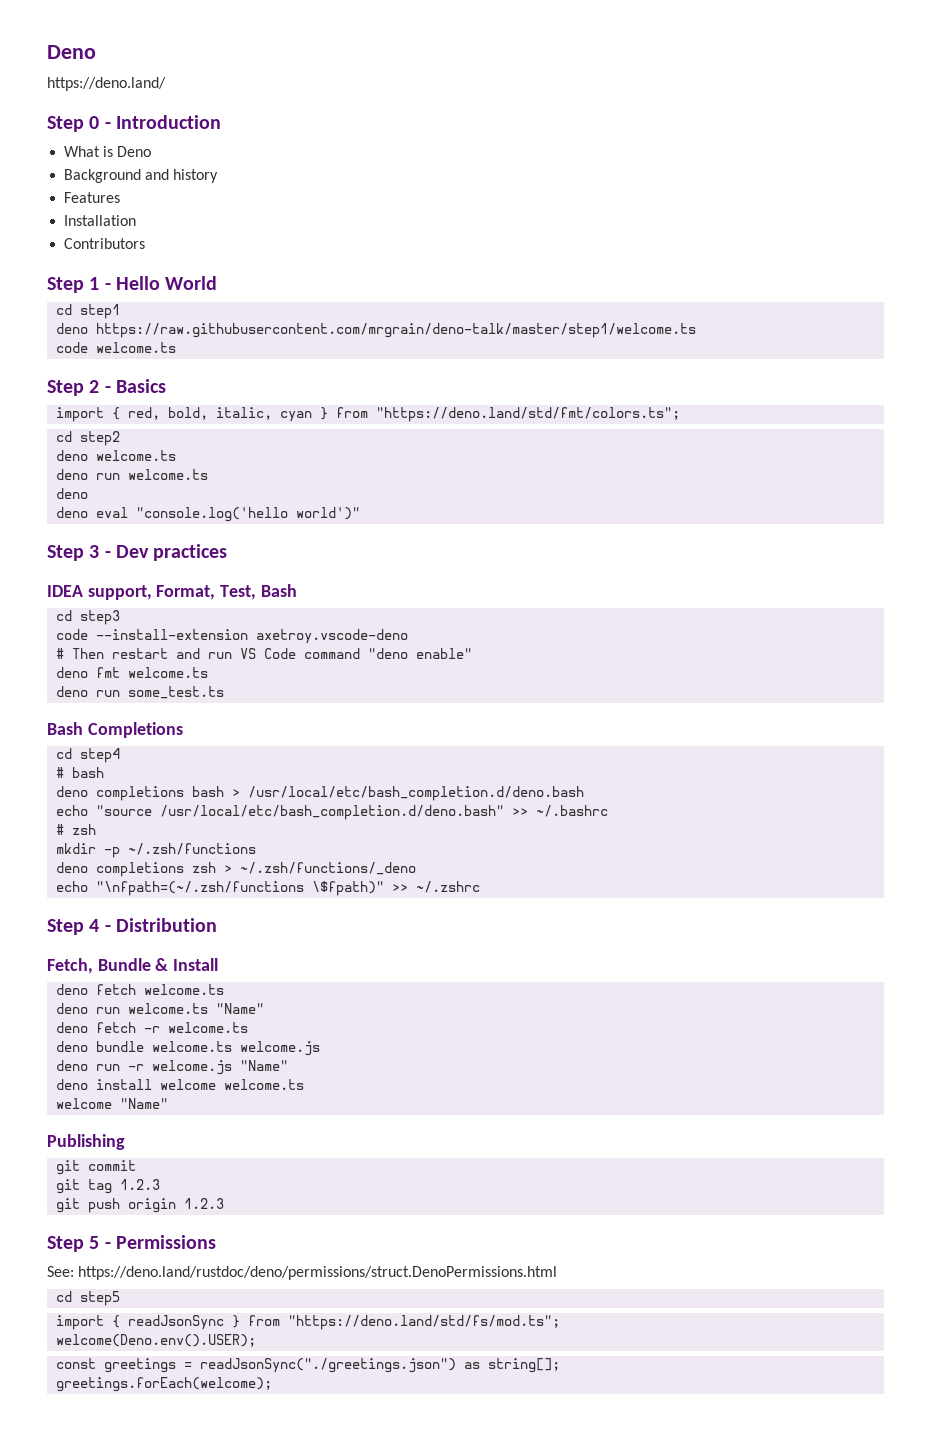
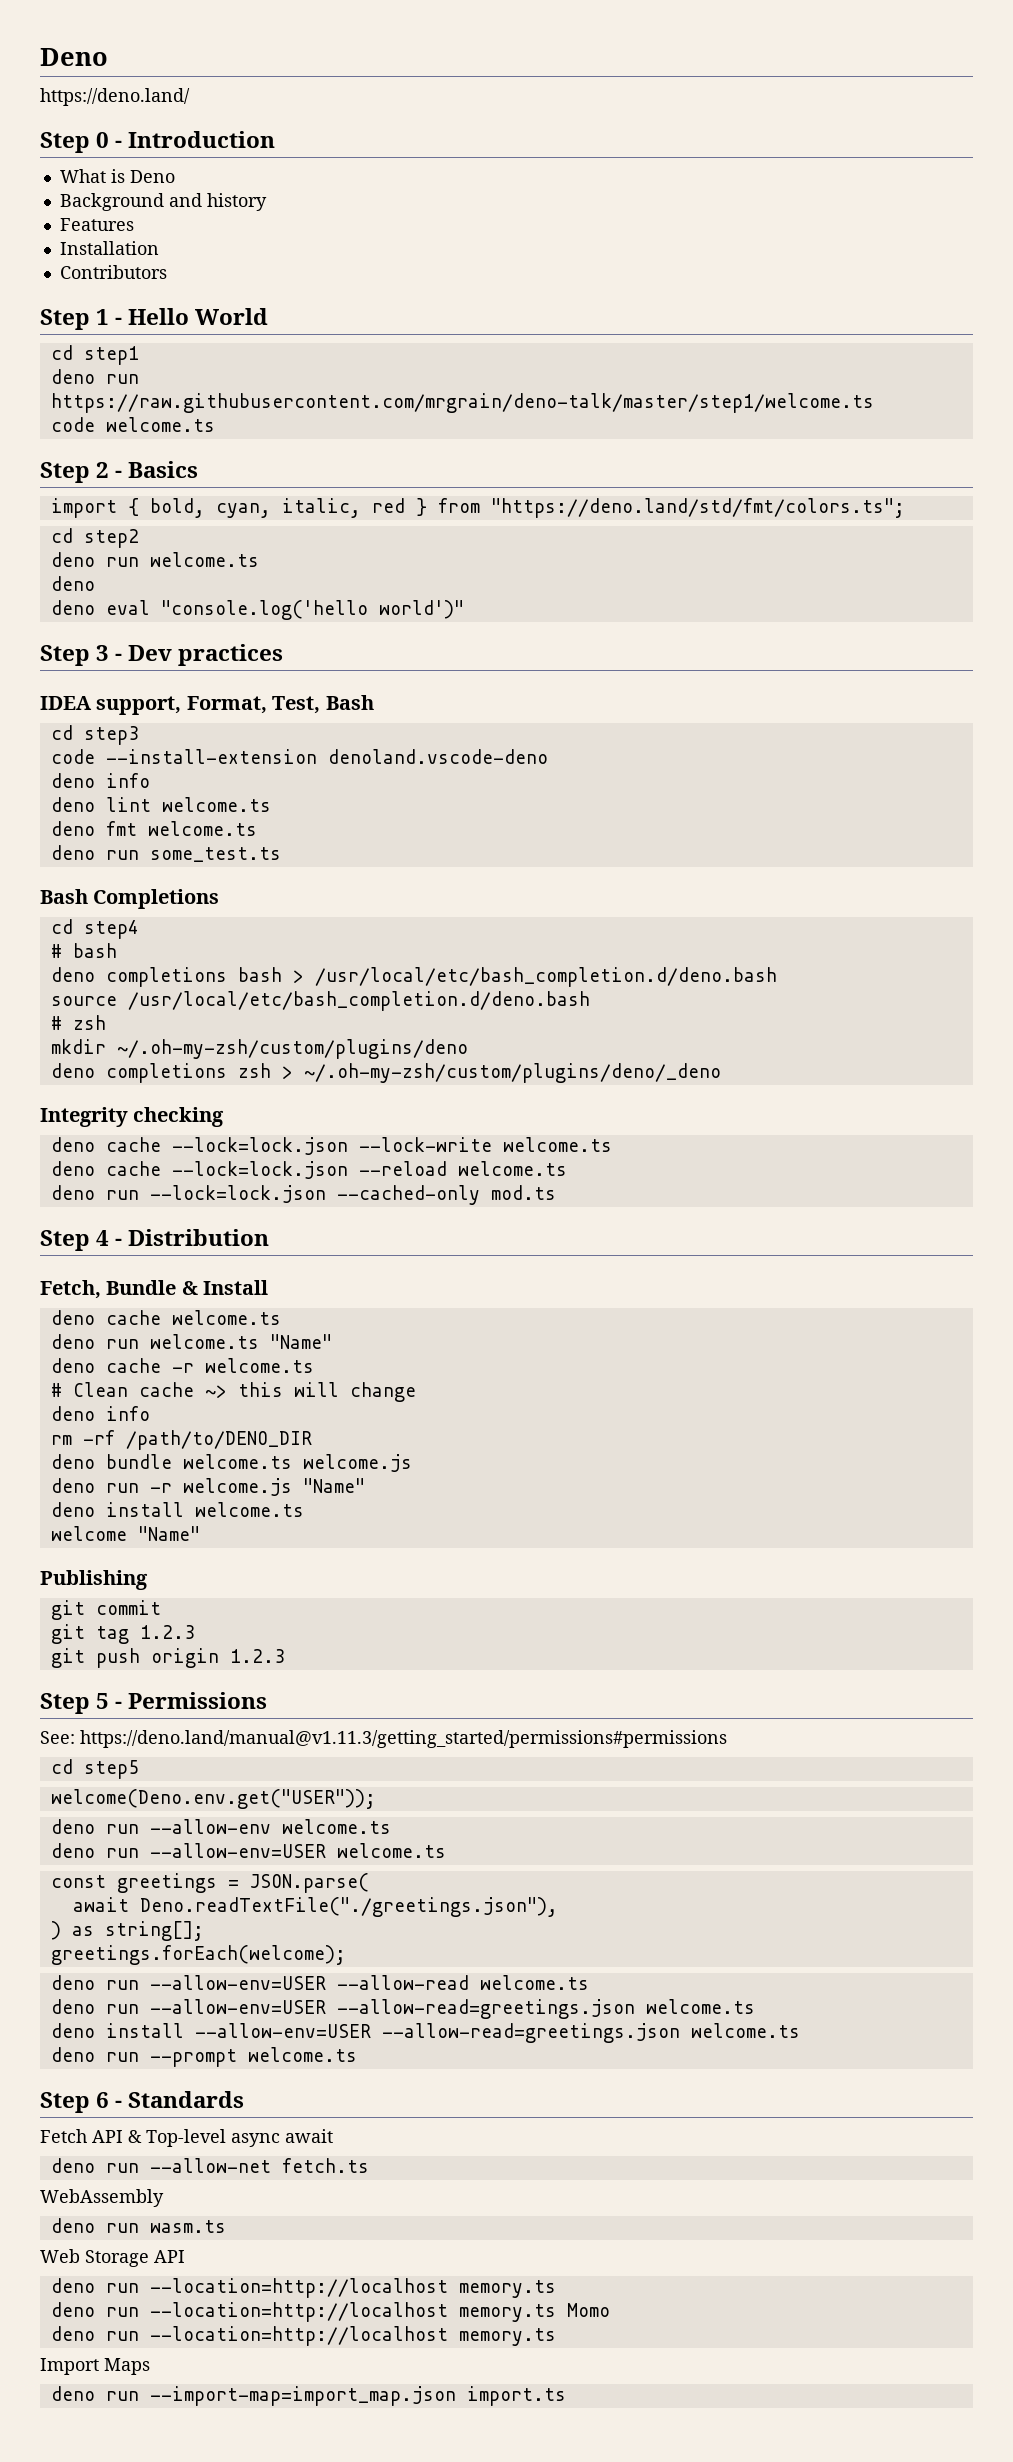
(89, 328) none -> [105,374,139,384] run
[128,407,313,422] red, bold, italic, cyan -> [149,498,405,518] bold, cyan, italic, red
[56,450,177,461] // deno welcome.ts -> (139, 538) none
[256,629,409,644] [56,648,473,659] axetroy.vscode-deno // # Then restart and run VS Code command "deno enable" -> [327,749,548,764] [50,773,150,788] [50,797,271,812] denoland.vscode-deno // deno info // deno lint welcome.ts
[56,805,609,820] echo "source /usr/local/etc/bash_completion.d/deno.bash" >> ~/.bashrc -> [50,991,590,1011] source /usr/local/etc/bash_completion.d/deno.bash
[104,843,257,858] -p ~/.zsh/functions -> [116,1039,468,1059] ~/.oh-my-zsh/custom/plugins/deno
[240,862,417,875] [56,881,481,896] ~/.zsh/functions/_deno // echo "\nfpath=(~/.zsh/functions \$fpath)" >> ~/.zshrc -> [303,1063,721,1083] [40,1107,225,1127] [50,1137,612,1155] [50,1161,567,1179] [50,1185,556,1205] ~/.oh-my-zsh/custom/plugins/deno/_deno // Integrity checking // deno cache --lock=lock.json --lock-write welcome.ts // deno cache --lock=lock.json --reload welcome.ts // deno run --lock=lock.json --cached-only mod.ts
[96,984,137,995] fetch -> [105,1310,161,1325] cache
[96,1022,137,1033] fetch -> [105,1358,161,1373] cache
(249, 1027) none -> [50,1382,416,1402] [50,1406,150,1421] [50,1430,312,1450] // # Clean cache ~> this will change // deno info // rm -rf /path/to/DENO_DIR
[160,1079,217,1090] welcome -> (184, 1509) none
[78,1266,558,1280] https://deno.land/rustdoc/deno/permissions/struct.DenoPermissions.html -> [80,1730,727,1748] https://deno.land/manual@v1.11.3/getting_started/permissions#permissions
[56,1315,561,1330] [56,1334,257,1347] import { readJsonSync } from "https://deno.land/std/fs/mod.ts"; // welcome(Deno.env().USER); -> [50,1789,376,1809] [50,1819,391,1834] [50,1843,446,1858] welcome(Deno.env.get("USER")); // deno run --allow-env welcome.ts // deno run --allow-env=USER welcome.ts
[200,1358,457,1373] readJsonSync("./greetings.json") -> [249,1873,369,1893] [72,1897,558,1917] [50,1921,61,1940] JSON.parse( // await Deno.readTextFile("./greetings.json"), // )
(273, 1384) none -> [50,1975,589,1990] [50,1999,755,2019] [50,2023,800,2043] [50,2047,357,2067] [40,2091,245,2113] [40,2129,333,2147] [50,2158,369,2173] [40,2189,164,2207] [50,2218,226,2233] [40,2249,185,2267] [50,2278,556,2298] [50,2302,610,2322] [50,2326,556,2346] [40,2358,150,2375] [50,2386,566,2406] // deno run --allow-env=USER --allow-read welcome.ts // deno run --allow-env=USER --allow-read=greetings.json welcome.ts // deno install --allow-env=USER --allow-read=greetings.json welcome.ts // deno run --prompt welcome.ts // Step 6 - Standards // Fetch API & Top-level async await // deno run --allow-net fetch.ts // WebAssembly // deno run wasm.ts // Web Storage API // deno run --location=http://localhost memory.ts // deno run --location=http://localhost memory.ts Momo // deno run --location=http://localhost memory.ts // Import Maps // deno run --import-map=import_map.json import.ts

